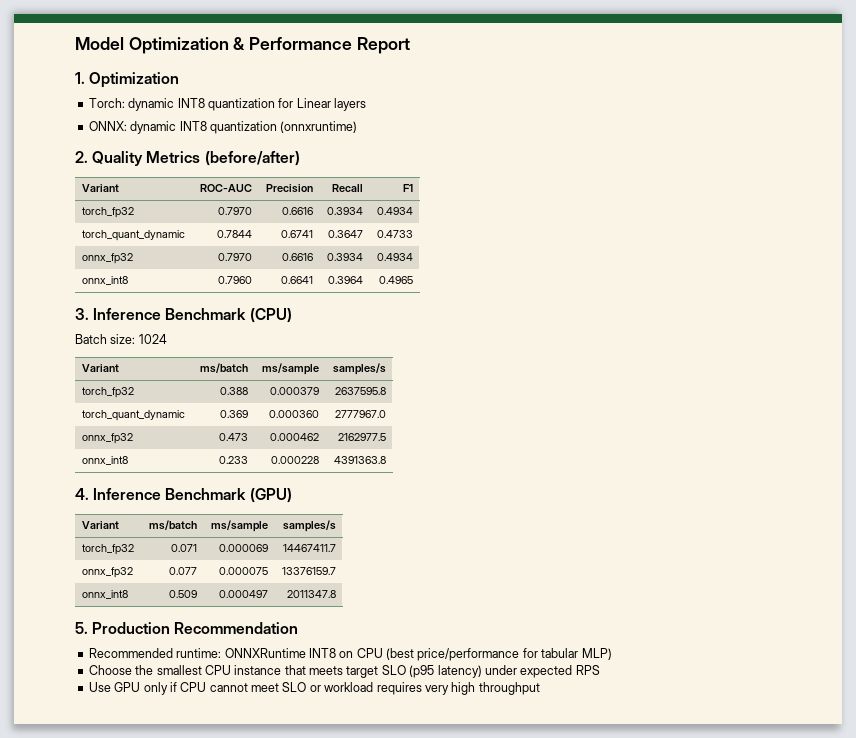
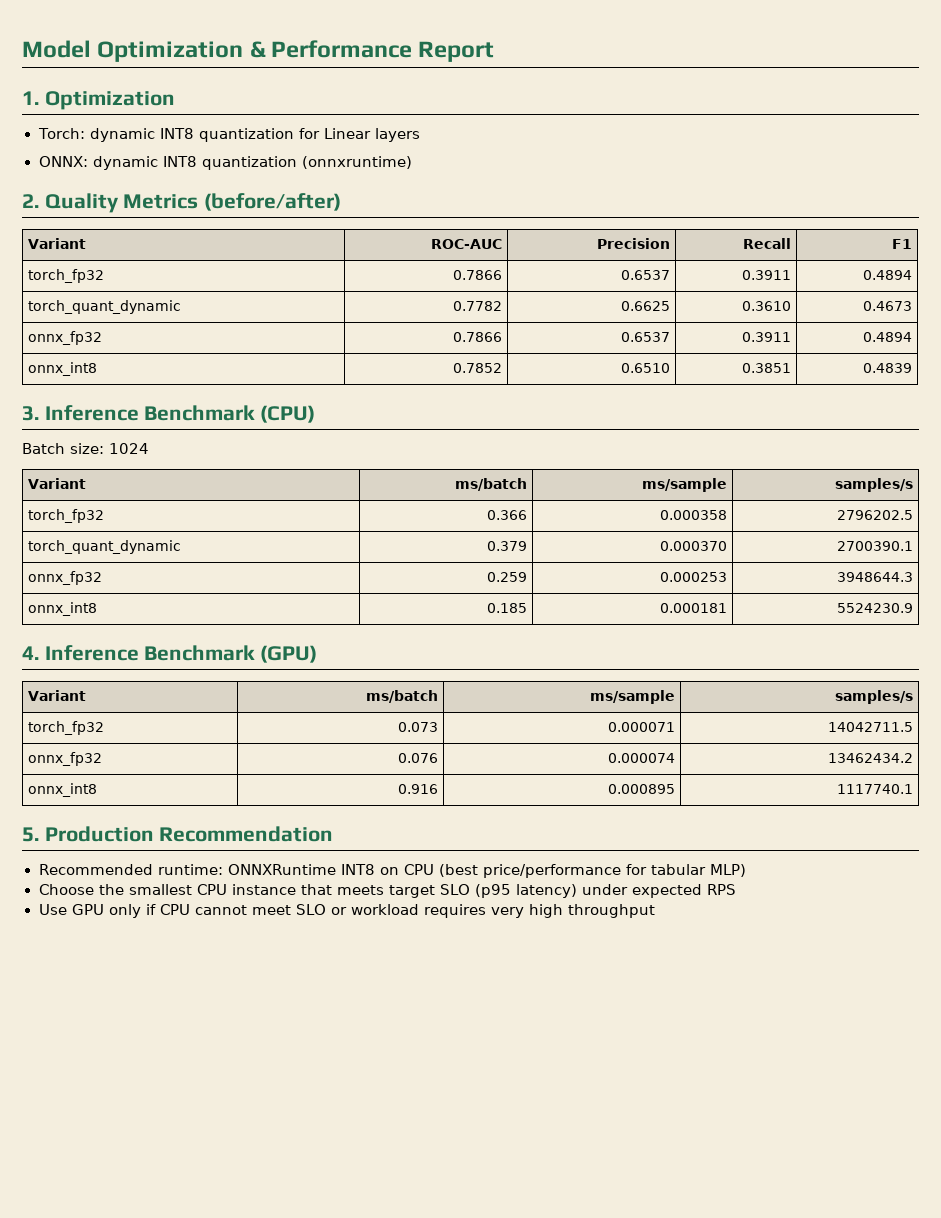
[218,207,253,215] [282,207,314,215] [327,207,364,215] [377,207,414,215] [81,230,185,241] [217,230,253,238] [281,230,314,238] [328,230,364,238] [377,230,414,238] [81,253,133,264] [218,253,253,261] [282,253,314,261] [327,253,364,261] [377,253,414,261] [81,276,128,285] [218,276,253,284] [281,276,314,284] [328,276,364,284] [379,276,414,284] 0.7970 | 0.6616 | 0.3934 | 0.4934 // torch_quant_dynamic | 0.7844 | 0.6741 | 0.3647 | 0.4733 // onnx_fp32 | 0.7970 | 0.6616 | 0.3934 | 0.4934 // onnx_int8 | 0.7960 | 0.6641 | 0.3964 | 0.4965 -> [452,270,502,280] [620,270,670,280] [741,270,791,280] [862,270,912,280] [28,300,182,314] [452,301,502,311] [620,301,670,311] [741,301,791,311] [862,301,912,311] [28,331,103,345] [452,332,502,342] [620,332,670,342] [741,332,791,342] [862,332,912,342] [28,362,98,376] [452,363,502,373] [620,363,670,373] [741,363,791,373] [862,363,912,373] 0.7866 | 0.6537 | 0.3911 | 0.4894 // torch_quant_dynamic | 0.7782 | 0.6625 | 0.3610 | 0.4673 // onnx_fp32 | 0.7866 | 0.6537 | 0.3911 | 0.4894 // onnx_int8 | 0.7852 | 0.6510 | 0.3851 | 0.4839
[220,387,249,395] [270,387,320,395] [335,387,387,395] [81,410,185,421] [220,410,249,418] [269,410,320,418] [335,410,387,418] [81,433,133,444] [219,433,249,441] [270,433,320,441] [338,433,387,441] [81,456,128,465] [219,456,249,464] [271,456,320,464] [334,456,387,464] 0.388 | 0.000379 | 2637595.8 // torch_quant_dynamic | 0.369 | 0.000360 | 2777967.0 // onnx_fp32 | 0.473 | 0.000462 | 2162977.5 // onnx_int8 | 0.233 | 0.000228 | 4391363.8 -> [486,510,527,520] [659,510,727,520] [836,510,913,520] [28,540,182,554] [486,541,527,551] [659,541,727,551] [836,541,913,551] [28,571,103,585] [486,572,527,582] [659,572,727,582] [836,572,913,582] [28,602,98,616] [486,603,527,613] [659,603,727,613] [836,603,913,613] 0.366 | 0.000358 | 2796202.5 // torch_quant_dynamic | 0.379 | 0.000370 | 2700390.1 // onnx_fp32 | 0.259 | 0.000253 | 3948644.3 // onnx_int8 | 0.185 | 0.000181 | 5524230.9
[171,544,198,552] [219,544,269,552] [283,544,337,552] [81,567,133,578] [169,567,198,575] [219,567,269,575] [282,567,337,575] [81,590,128,599] [169,590,198,598] [219,590,269,598] [287,590,337,598] 0.071 | 0.000069 | 14467411.7 // onnx_fp32 | 0.077 | 0.000075 | 13376159.7 // onnx_int8 | 0.509 | 0.000497 | 2011347.8 -> [397,722,438,732] [607,722,675,732] [827,722,913,732] [28,752,103,766] [397,753,438,763] [607,753,675,763] [827,753,913,763] [28,783,98,797] [397,784,438,794] [607,784,675,794] [836,784,913,794] 0.073 | 0.000071 | 14042711.5 // onnx_fp32 | 0.076 | 0.000074 | 13462434.2 // onnx_int8 | 0.916 | 0.000895 | 1117740.1

